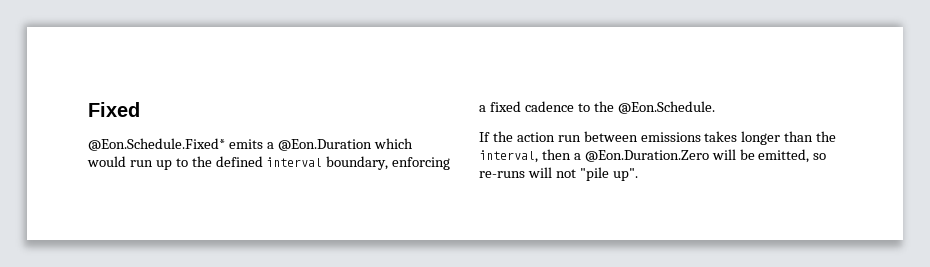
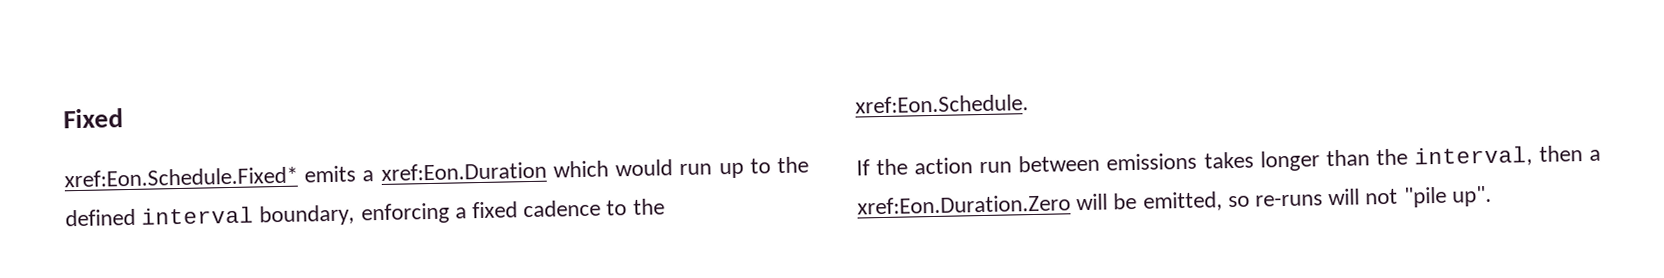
[88,138,225,151] @Eon.Schedule.Fixed* -> [64,166,298,188] xref:Eon.Schedule.Fixed*
[277,139,372,151] @Eon.Duration -> [380,161,547,181] xref:Eon.Duration
[617,101,715,114] @Eon.Schedule. -> [855,94,1029,114] xref:Eon.Schedule.
[584,150,709,162] @Eon.Duration.Zero -> [857,194,1071,215] xref:Eon.Duration.Zero

